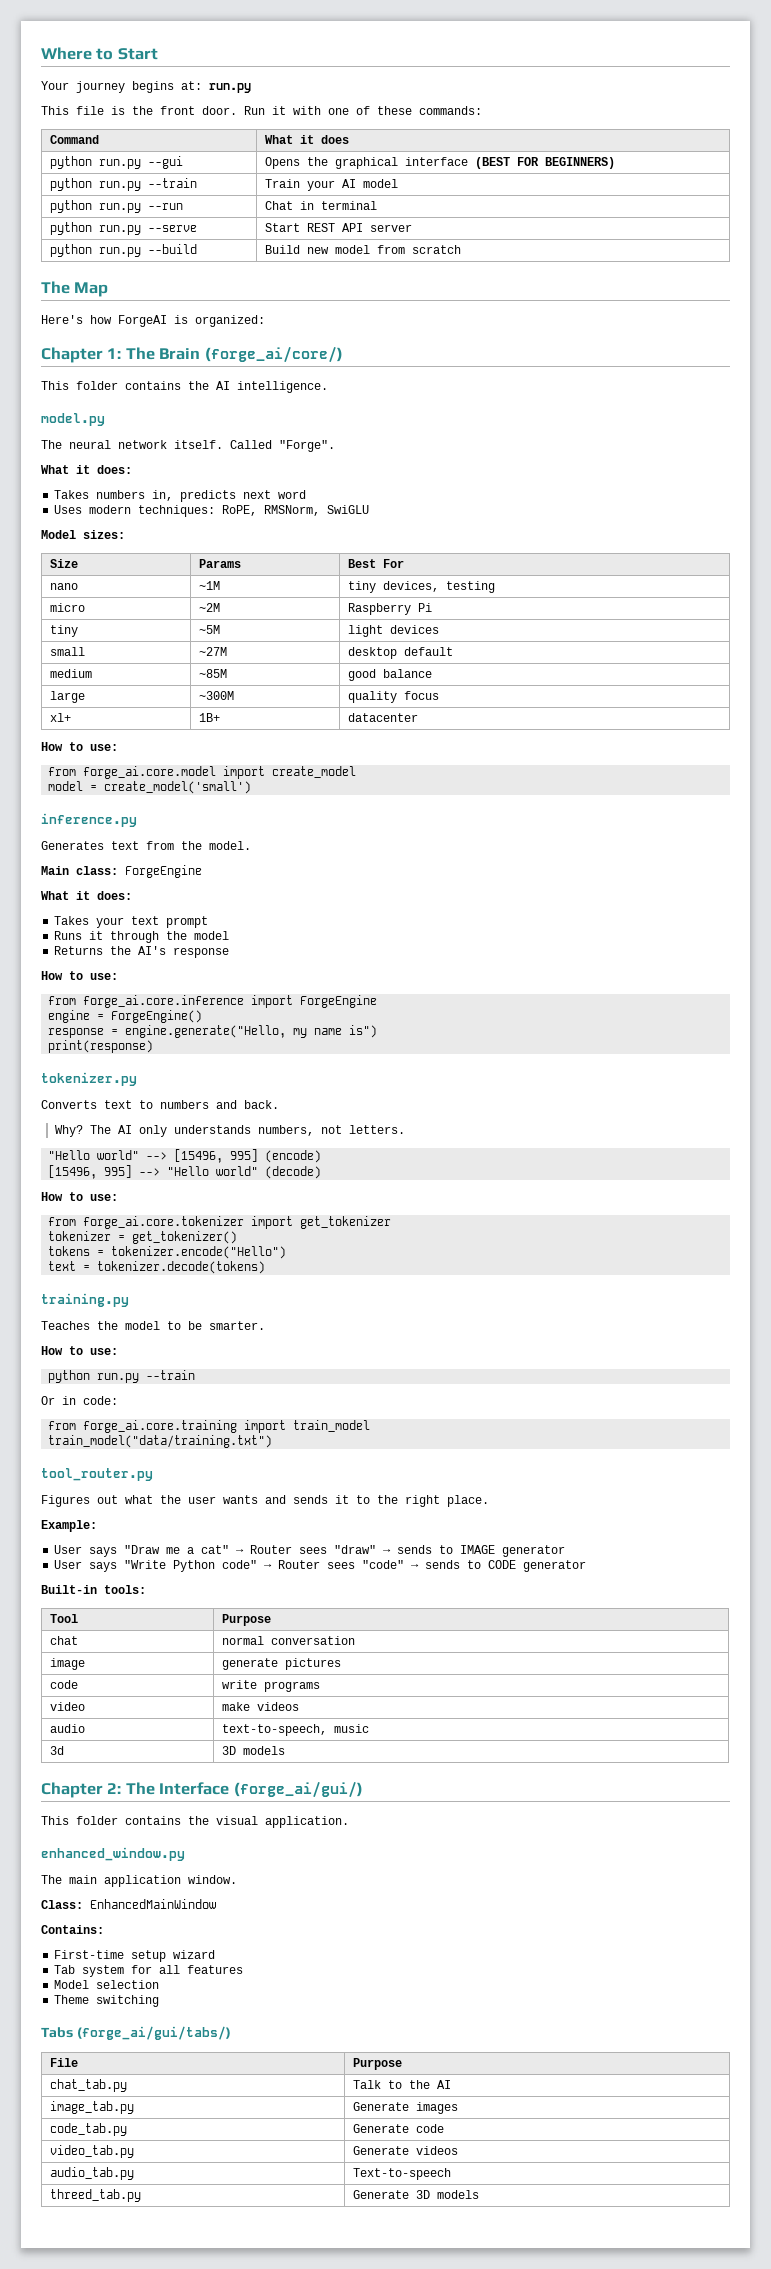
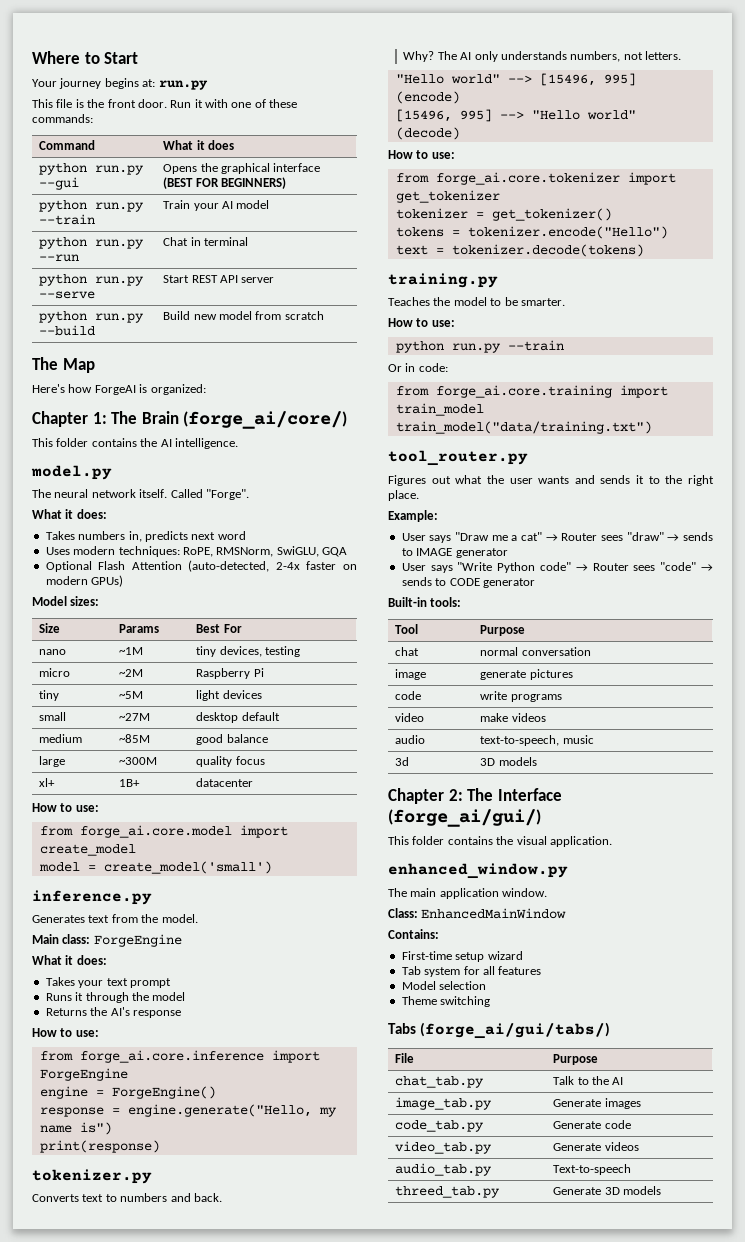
[327,505,370,514] SwiGLU -> [276,546,347,557] [45,560,357,572] [45,575,124,587] SwiGLU, GQA // Optional Flash Attention (auto-detected, 2-4x faster on modern GPUs)

